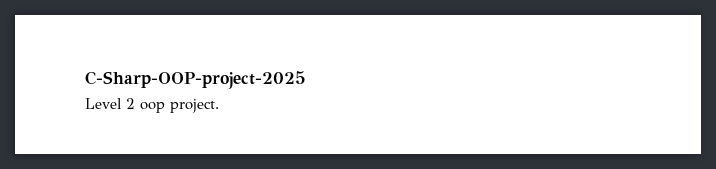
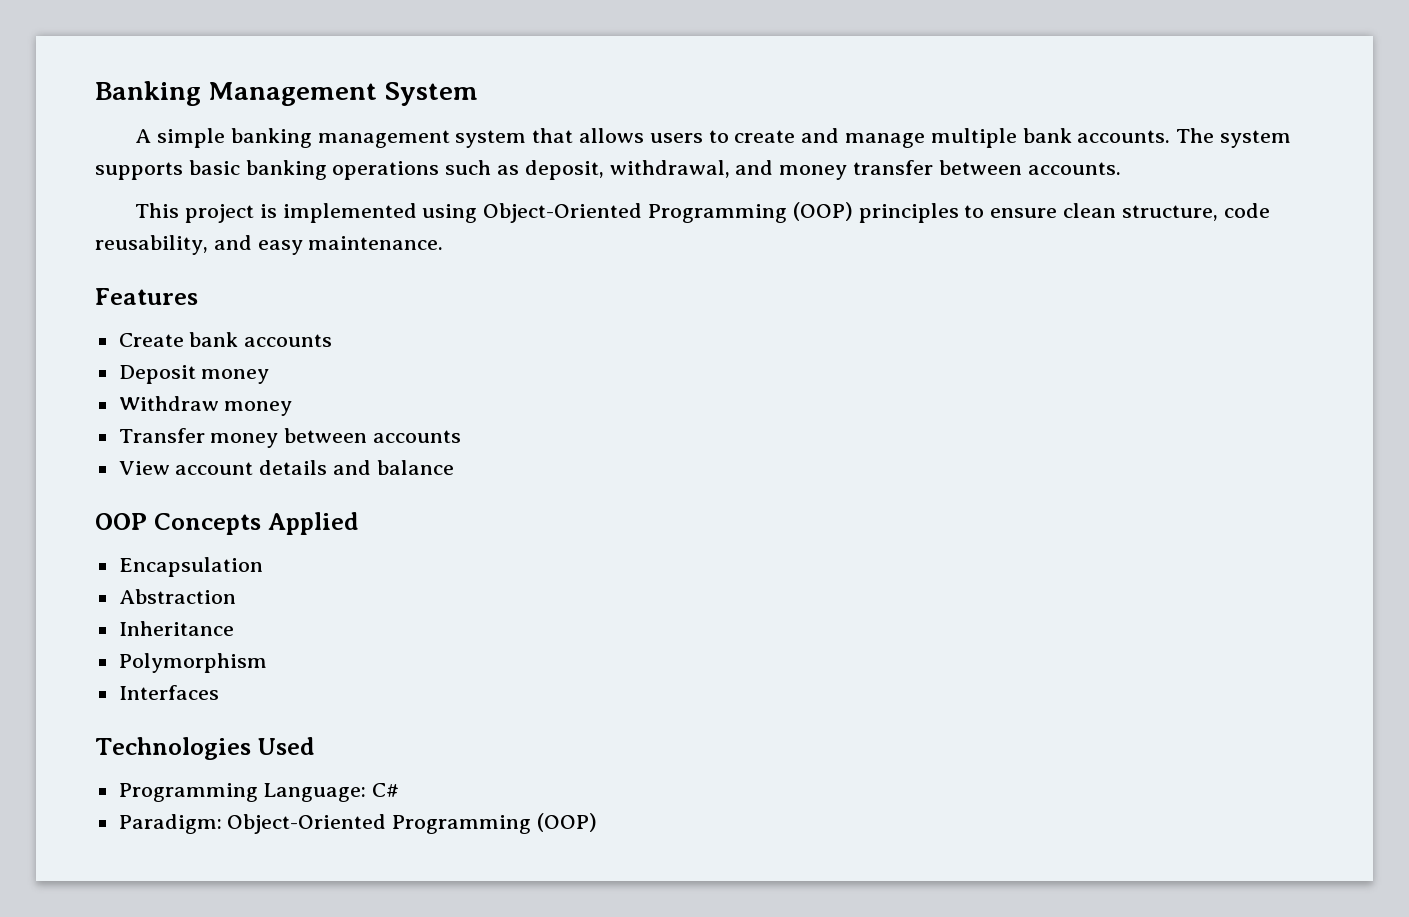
[85,71,306,89] [85,98,219,113] C-Sharp-OOP-project-2025 // Level 2 oop project. -> [95,81,478,106] [135,128,1292,148] [95,160,1121,180] [135,202,1270,223] [95,235,444,255] [95,288,198,305] [118,332,333,347] [118,365,270,384] [118,396,293,416] [118,428,462,448] [118,460,454,475] [95,512,359,535] [118,557,263,577] [118,589,236,604] [118,621,234,636] [118,653,267,673] [118,685,219,700] [95,737,315,760] [118,783,400,802] [118,813,598,834] Banking Management System // A simple banking management system that allows users to create and manage multiple bank accounts. The system supports basic banking operations such as deposit, withdrawal, and money transfer between accounts. // This project is implemented using Object-Oriented Programming (OOP) principles to ensure clean structure, code reusability, and easy maintenance. // Features // Create bank accounts // Deposit money // Withdraw money // Transfer money between accounts // View account details and balance // OOP Concepts Applied // Encapsulation // Abstraction // Inheritance // Polymorphism // Interfaces // Technologies Used // Programming Language: C# // Paradigm: Object-Oriented Programming (OOP)

